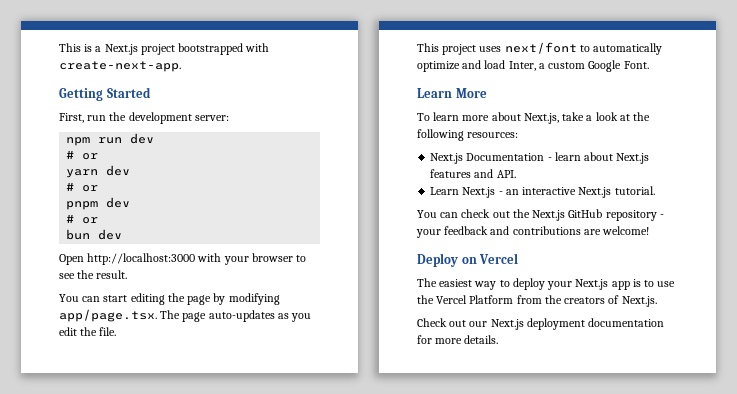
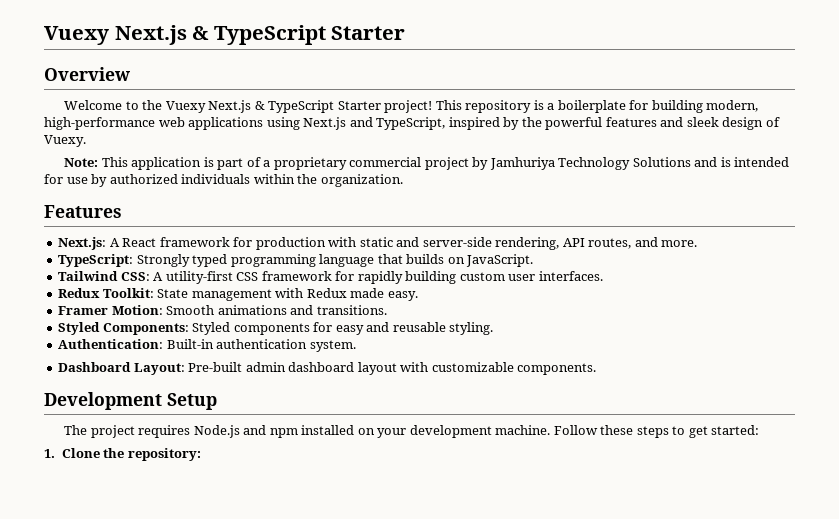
[59,43,270,55] [59,61,181,72] [59,87,151,101] [59,112,229,124] [66,133,155,146] [66,150,99,160] [66,165,131,178] [66,182,99,192] [66,197,131,210] [66,214,99,224] [66,229,123,240] [59,253,307,265] [59,270,128,279] [59,293,280,305] [59,309,312,322] [59,327,117,336] [417,42,663,55] [417,60,649,72] [417,88,487,98] [417,112,651,124] [417,129,519,141] [430,152,650,164] [430,169,516,178] [430,186,655,198] [417,209,664,221] [416,226,650,238] [417,253,519,267] [417,278,676,290] [417,295,657,307] [417,318,665,330] [417,335,499,344] This is a Next.js project bootstrapped with create-next-app. // Getting Started // First, run the development server: // npm run dev // # or // yarn dev // # or // pnpm dev // # or // bun dev // Open http://localhost:3000 with your browser to see the result. // You can start editing the page by modifying app/page.tsx. The page auto-updates as you edit the file. // This project uses next/font to automatically optimize and load Inter, a custom Google Font. // Learn More // To learn more about Next.js, take a look at the following resources: // Next.js Documentation - learn about Next.js features and API. // Learn Next.js - an interactive Next.js tutorial. // You can check out the Next.js GitHub repository - your feedback and contributions are welcome! // Deploy on Vercel // The easiest way to deploy your Next.js app is to use the Vercel Platform from the creators of Next.js. // Check out our Next.js deployment documentation for more details. -> [44,25,406,45] [44,67,130,81] [64,100,759,113] [44,117,780,130] [44,135,86,147] [64,157,790,170] [44,174,403,187] [44,205,122,218] [58,237,698,250] [58,254,534,267] [58,271,603,284] [58,288,418,301] [58,305,387,315] [58,322,494,335] [58,339,356,352] [58,362,597,375] [44,392,217,410] [64,425,760,438] [44,448,201,461] Vuexy Next.js & TypeScript Starter // Overview // Welcome to the Vuexy Next.js & TypeScript Starter project! This repository is a boilerplate for building modern, high-performance web applications using Next.js and TypeScript, inspired by the powerful features and sleek design of Vuexy. // Note: This application is part of a proprietary commercial project by Jamhuriya Technology Solutions and is intended for use by authorized individuals within the organization. // Features // Next.js: A React framework for production with static and server-side rendering, API routes, and more. // TypeScript: Strongly typed programming language that builds on JavaScript. // Tailwind CSS: A utility-first CSS framework for rapidly building custom user interfaces. // Redux Toolkit: State management with Redux made easy. // Framer Motion: Smooth animations and transitions. // Styled Components: Styled components for easy and reusable styling. // Authentication: Built-in authentication system. // Dashboard Layout: Pre-built admin dashboard layout with customizable components. // Development Setup // The project requires Node.js and npm installed on your development machine. Follow these steps to get started: // 1. Clone the repository:

